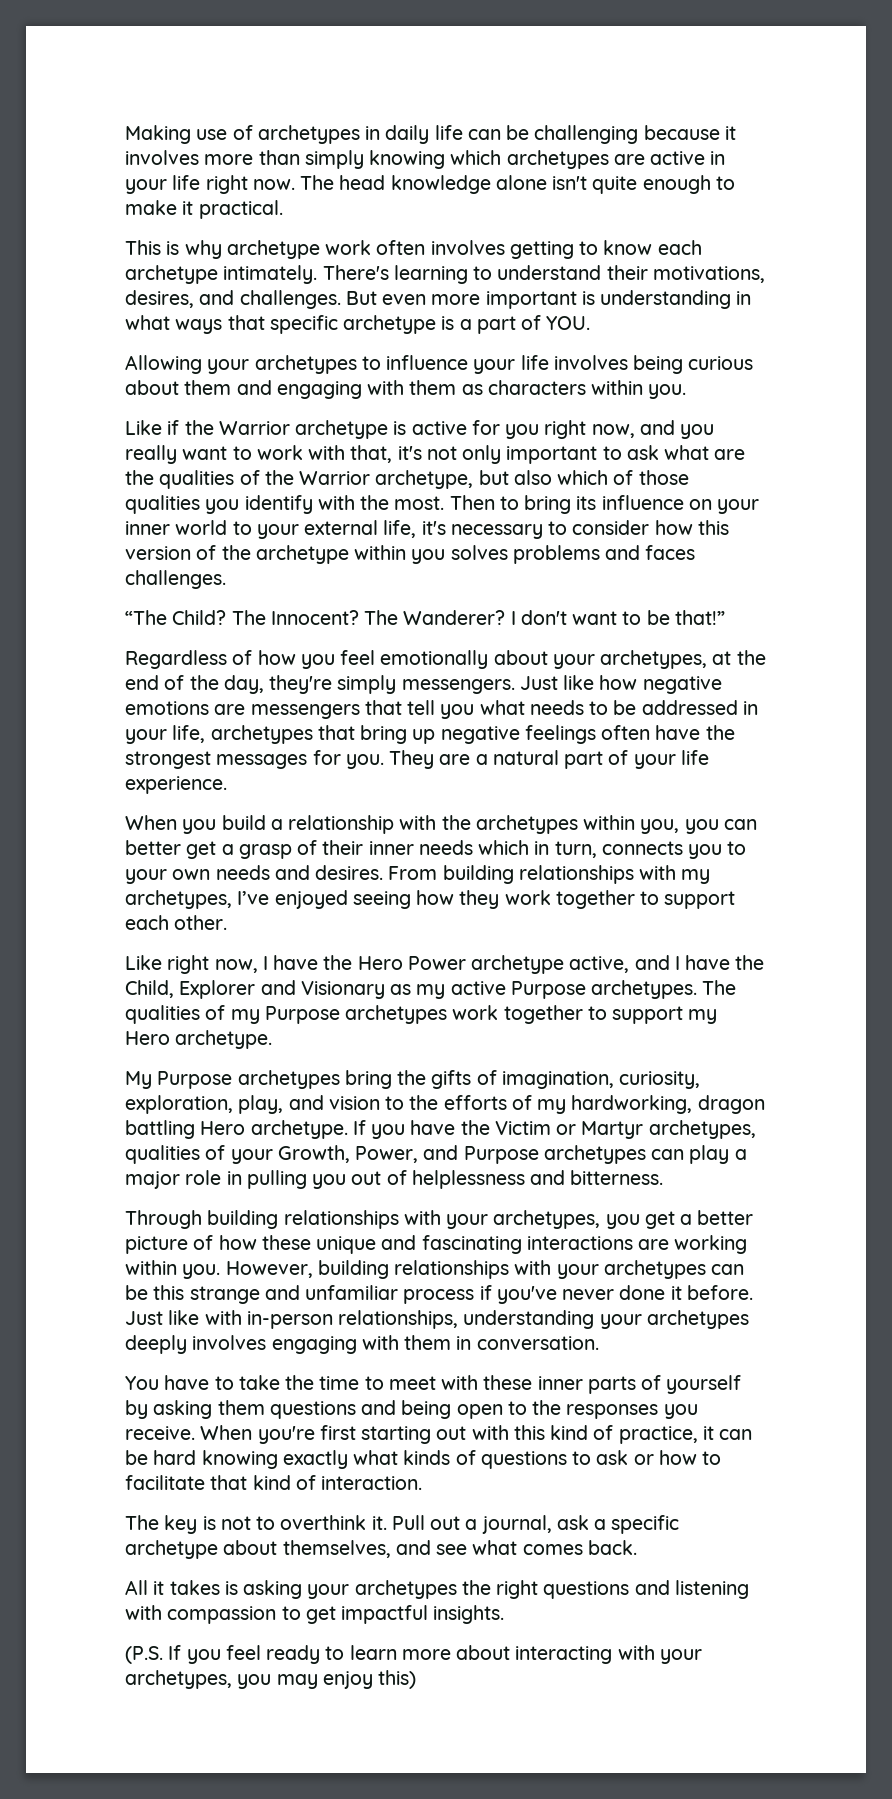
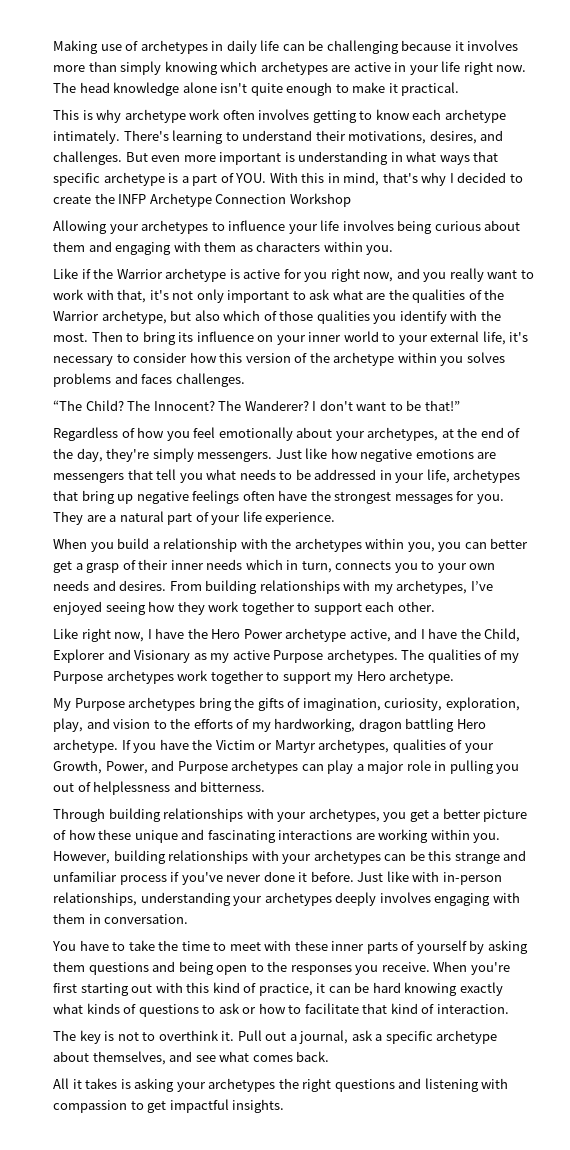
(591, 323) none -> [269,172,523,186] [53,193,351,207] With this in mind, that's why I decided to create the INFP Archetype Connection Workshop
[125,1645,702,1664] [125,1670,417,1689] // (P.S. If you feel ready to learn more about interacting with your archetypes, you may enjoy this) -> (285, 1106) none

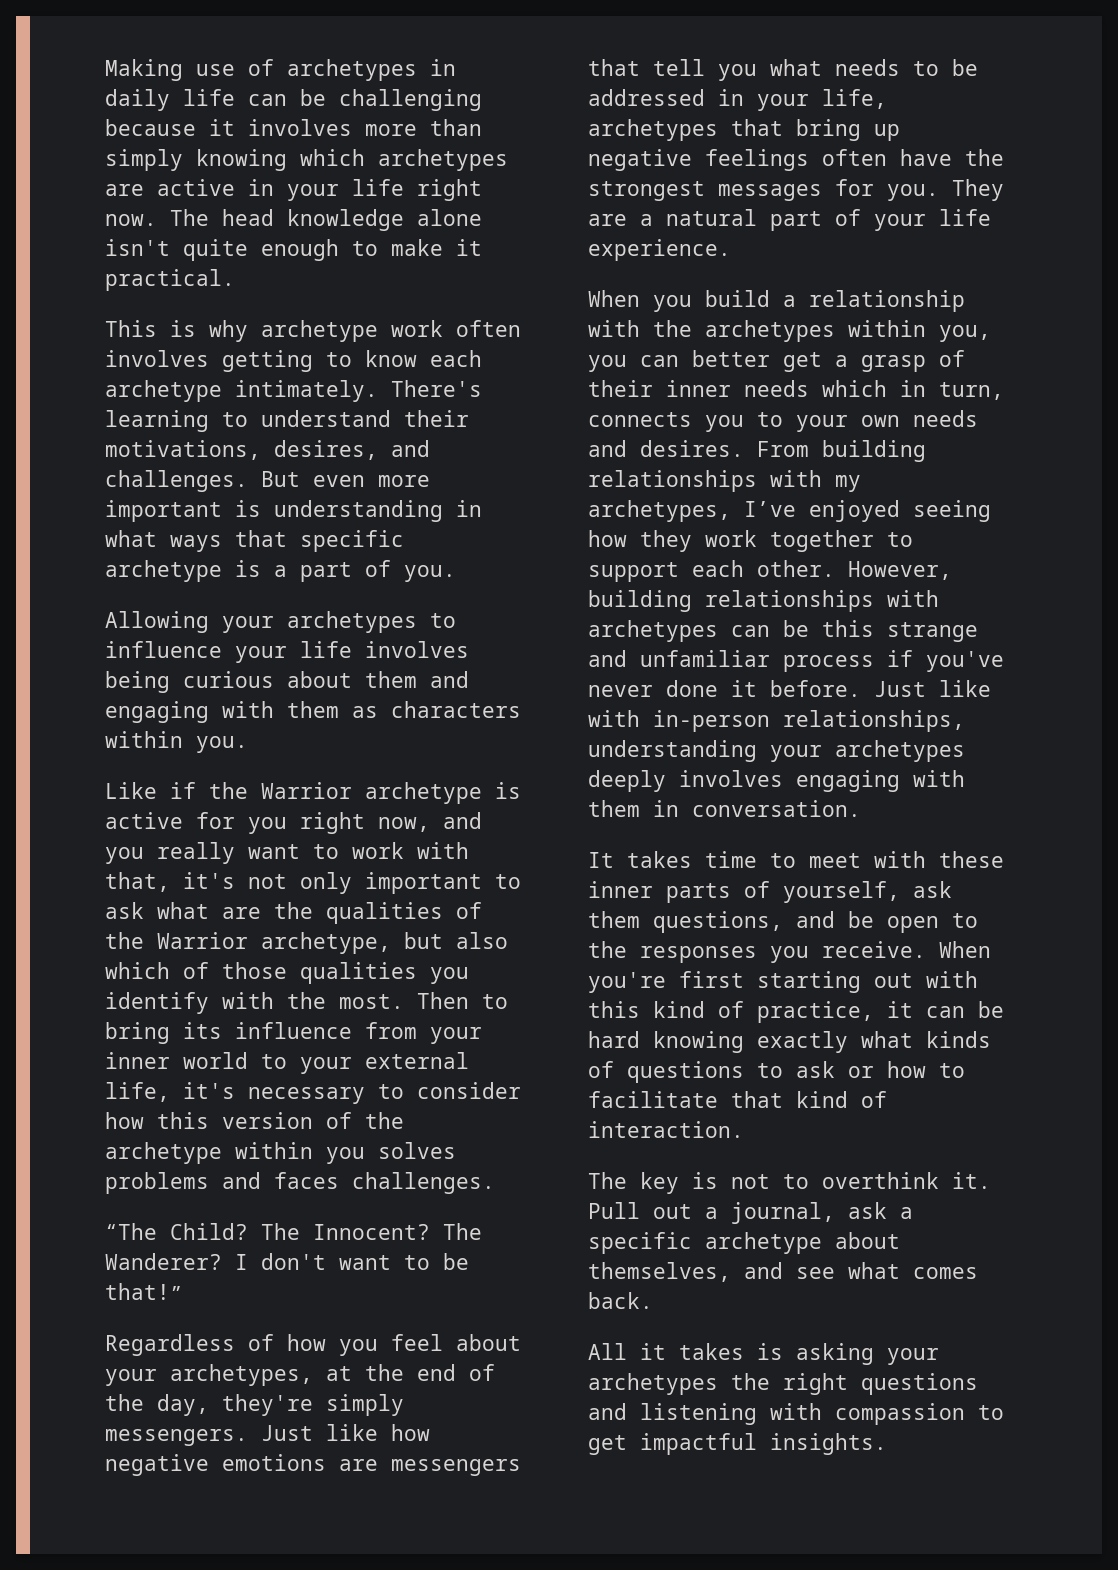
[235,172,523,186] [53,193,351,207] YOU. With this in mind, that's why I decided to create the INFP Archetype Connection Workshop -> [404,565,456,582] you.
[257,335,274,342] on -> [365,1022,417,1039] from
[218,427,293,441] emotionally -> (443, 1342) none
[53,628,521,642] [53,649,519,663] [53,670,455,684] [53,697,520,711] [53,718,486,732] [53,739,494,753] [53,760,520,774] [53,781,266,795] [53,808,528,822] [53,829,501,843] // Like right now, I have the Hero Power archetype active, and I have the Child, Explorer and Visionary as my active Purpose archetypes. The qualities of my Purpose archetypes work together to support my Hero archetype. // My Purpose archetypes bring the gifts of imagination, curiosity, exploration, play, and vision to the efforts of my hardworking, dragon battling Hero archetype. If you have the Victim or Martyr archetypes, qualities of your Growth, Power, and Purpose archetypes can play a major role in pulling you out of helplessness and bitterness. // Through building relationships with your archetypes, you get a better picture of how these unique and fascinating interactions are working within you. -> (835, 568) none
[282,854,312,864] your -> (939, 598) none
[52,940,179,951] You have to take the -> [588,851,692,868] It takes
[416,940,528,954] [53,961,214,975] yourself by asking them questions and being -> [783,881,952,903] [588,911,874,933] yourself, ask them questions, and be

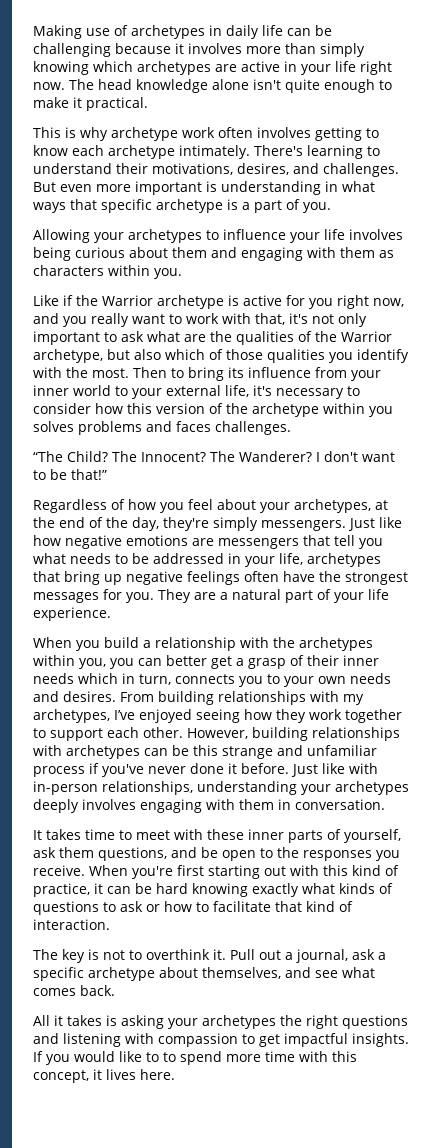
(887, 1444) none -> [33,1051,357,1065] [33,1069,175,1083] If you would like to to spend more time with this concept, it lives here.

